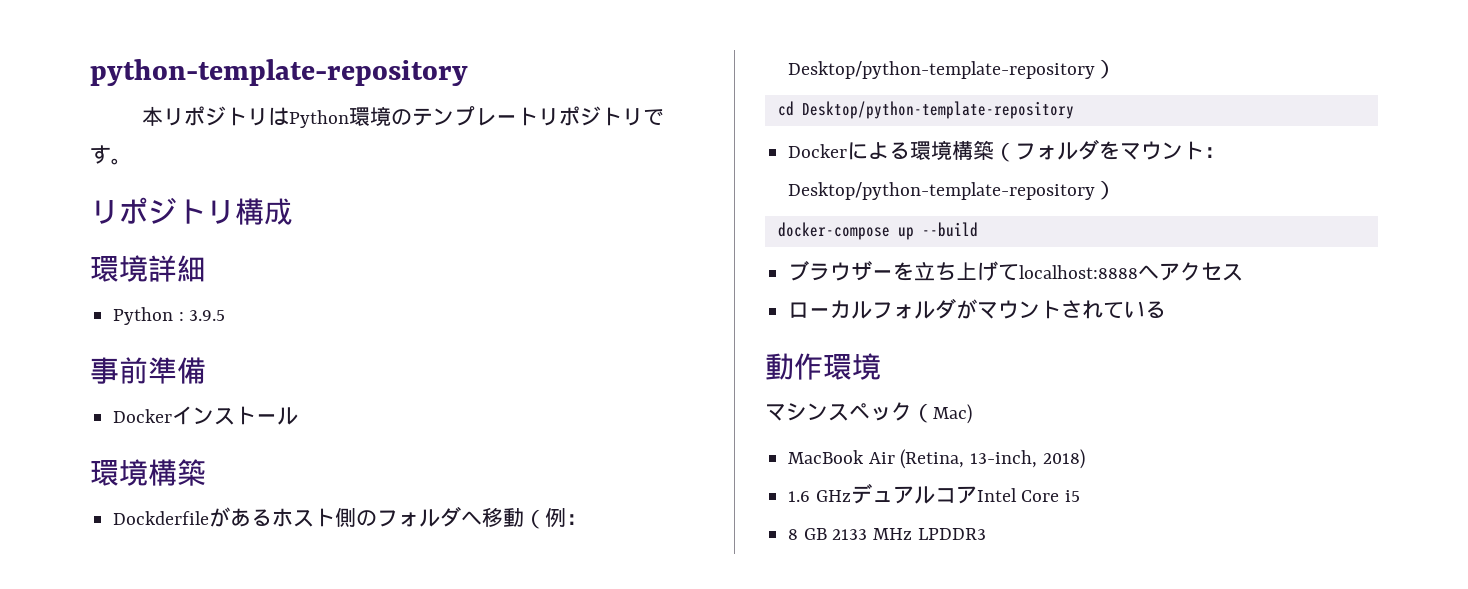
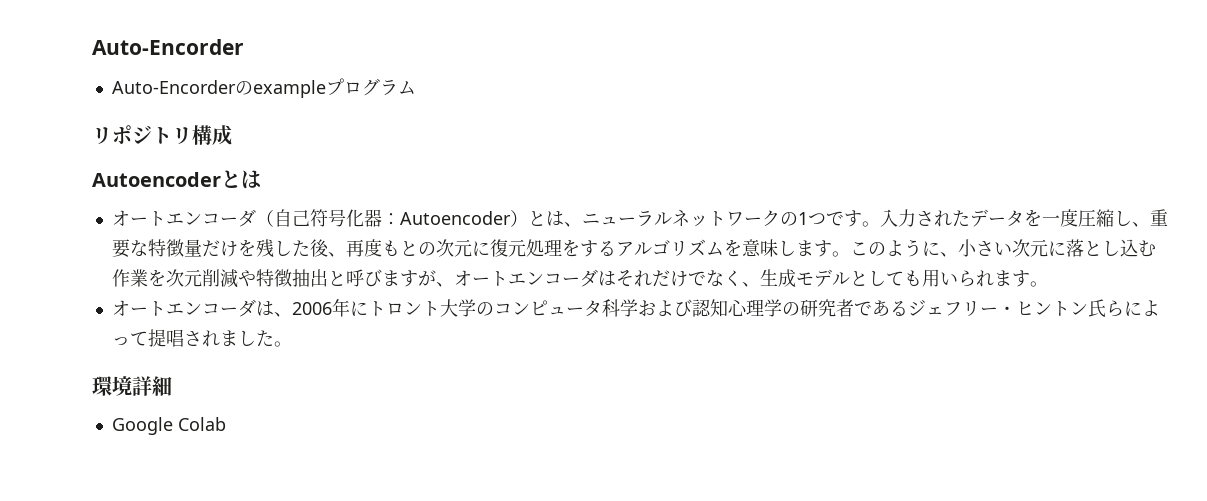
[90,59,468,86] [141,106,664,128] [90,145,132,165] [90,197,293,225] [90,255,206,282] [113,307,226,325] [90,357,206,384] [113,406,299,425] [90,459,206,486] [113,506,588,529] [788,59,1117,79] [777,101,1074,119] [788,139,1226,162] [788,180,1117,200] [777,222,978,240] [788,261,1244,281] [788,298,1167,319] [765,353,881,380] [765,402,972,424] [788,449,1085,469] [788,483,1081,504] [788,528,986,540] python-template-repository // 本リポジトリはPython環境のテンプレートリポジトリです。 // リポジトリ構成 // 環境詳細 // Python : 3.9.5 // 事前準備 // Dockerインストール // 環境構築 // Dockderfileがあるホスト側のフォルダへ移動（例：Desktop/python-template-repository） // cd Desktop/python-template-repository // Dockerによる環境構築（フォルダをマウント：Desktop/python-template-repository） // docker-compose up --build // ブラウザーを立ち上げてlocalhost:8888へアクセス // ローカルフォルダがマウントされている // 動作環境 // マシンスペック（Mac) // MacBook Air (Retina, 13-inch, 2018) // 1.6 GHzデュアルコアIntel Core i5 // 8 GB 2133 MHz LPDDR3 -> [92,39,244,55] [111,78,416,98] [92,125,232,145] [92,170,261,189] [111,209,1168,227] [111,239,1156,258] [111,269,1048,288] [111,298,1160,318] [111,329,292,347] [92,376,172,396] [111,417,226,435] Auto-Encorder // Auto-Encorderのexampleプログラム // リポジトリ構成 // Autoencoderとは // オートエンコーダ（自己符号化器：Autoencoder）とは、ニューラルネットワークの1つです。入力されたデータを一度圧縮し、重要な特徴量だけを残した後、再度もとの次元に復元処理をするアルゴリズムを意味します。このように、小さい次元に落とし込む作業を次元削減や特徴抽出と呼びますが、オートエンコーダはそれだけでなく、生成モデルとしても用いられます。 // オートエンコーダは、2006年にトロント大学のコンピュータ科学および認知心理学の研究者であるジェフリー・ヒントン氏らによって提唱されました。 // 環境詳細 // Google Colab

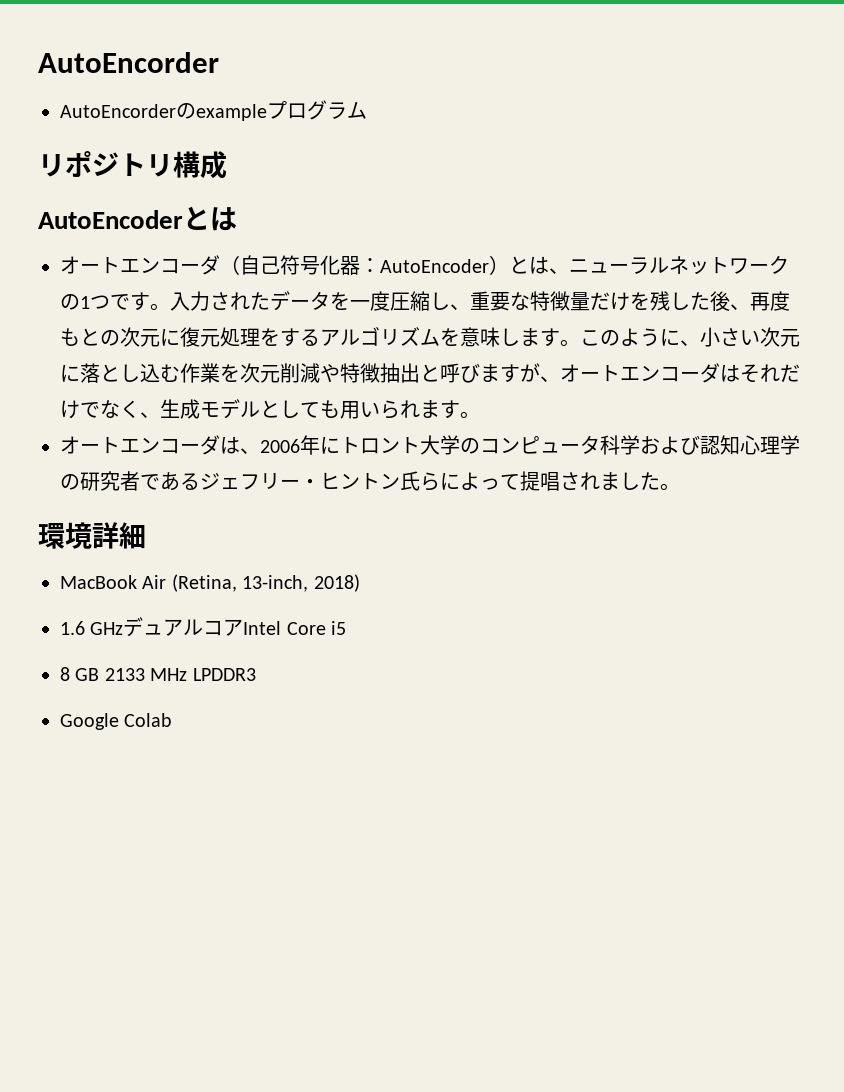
[92,39,244,55] [111,80,236,94] Auto-Encorder // Auto-Encorder -> [38,52,219,73] [60,104,176,118] AutoEncorder // AutoEncorder
[92,172,221,187] Autoencoder -> [38,210,183,229] AutoEncoder
[399,211,511,225] Autoencoder -> [380,259,489,273] AutoEncoder
(172, 386) none -> [60,574,360,592] [60,617,347,637] [60,667,256,681] // MacBook Air (Retina, 13-inch, 2018) // 1.6 GHzデュアルコアIntel Core i5 // 8 GB 2133 MHz LPDDR3

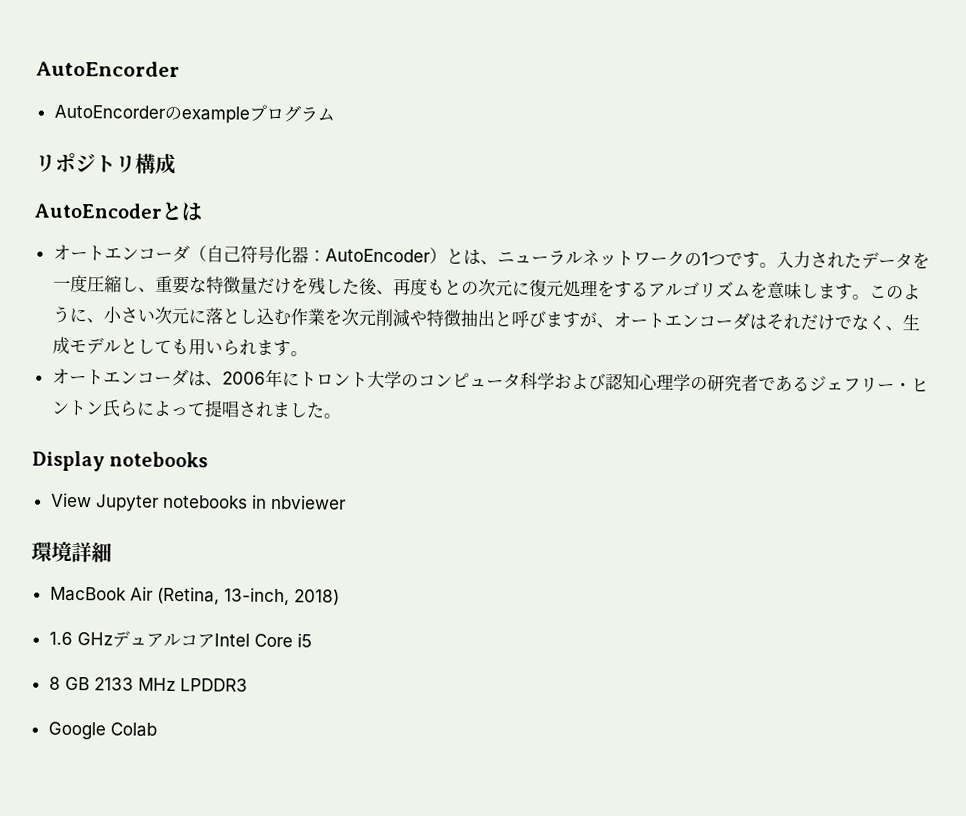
(680, 487) none -> [32,450,209,472] [50,492,347,512] // Display notebooks // View Jupyter notebooks in nbviewer

